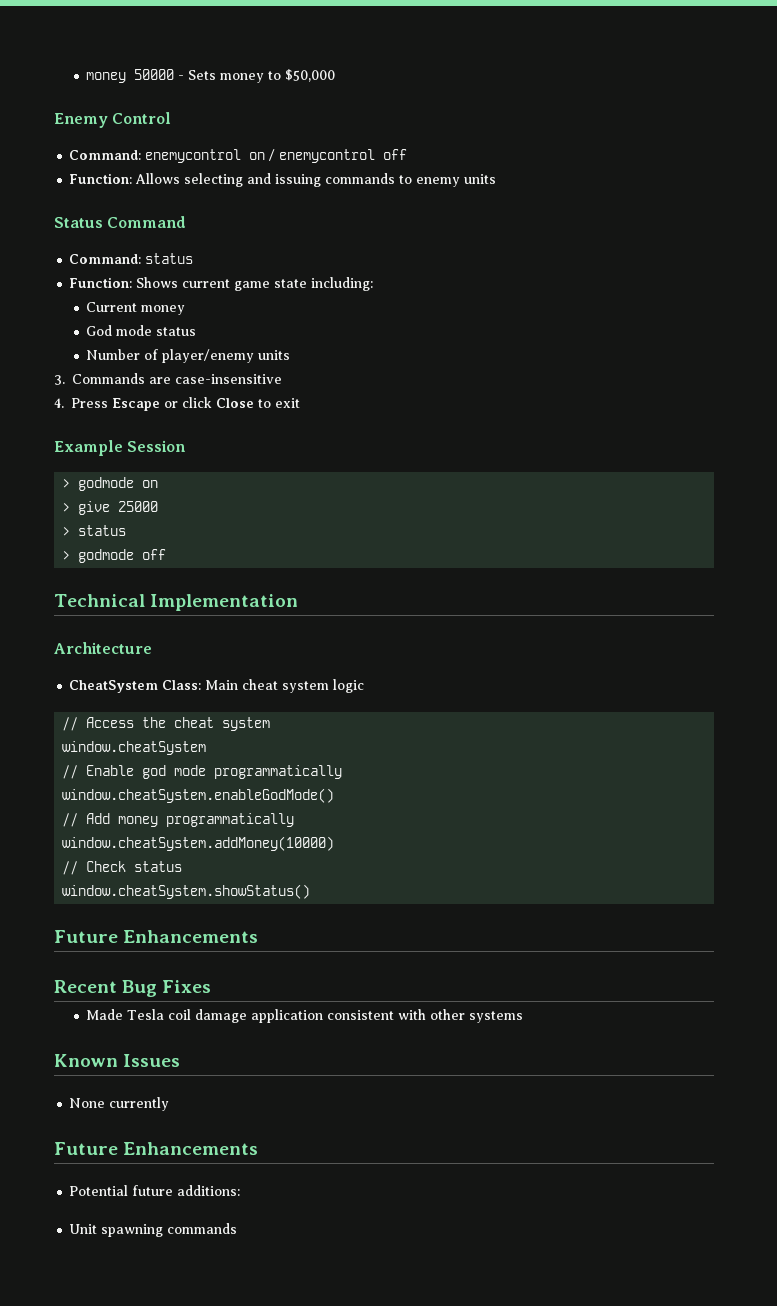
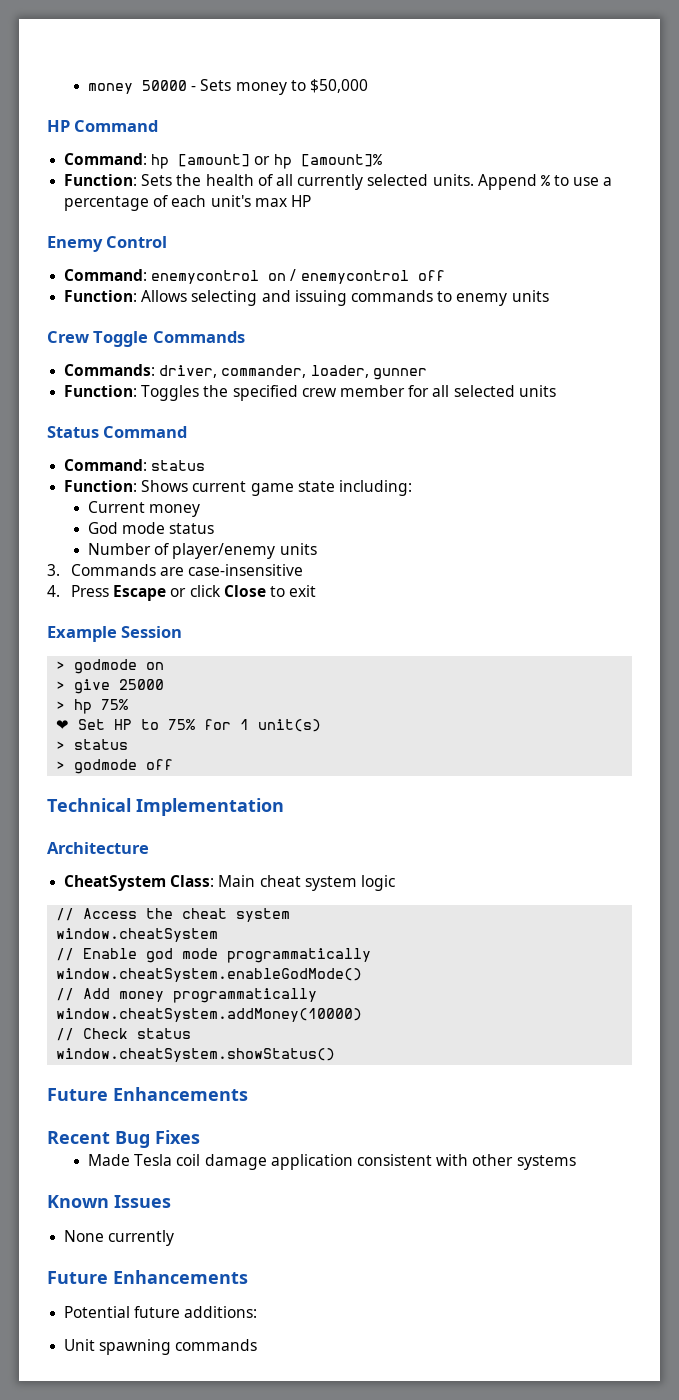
(336, 75) none -> [47,120,159,132] [64,153,382,169] [64,174,613,190] [64,195,311,211] // HP Command // Command: hp [amount] or hp [amount]% // Function: Sets the health of all currently selected units. Append % to use a percentage of each unit's max HP
(497, 179) none -> [47,331,245,347] [64,364,427,380] [64,385,556,401] // Crew Toggle Commands // Commands: driver, commander, loader, gunner // Function: Toggles the specified crew member for all selected units
(159, 506) none -> [56,699,129,714] [56,719,322,732] // > hp 75% // ❤ Set HP to 75% for 1 unit(s)

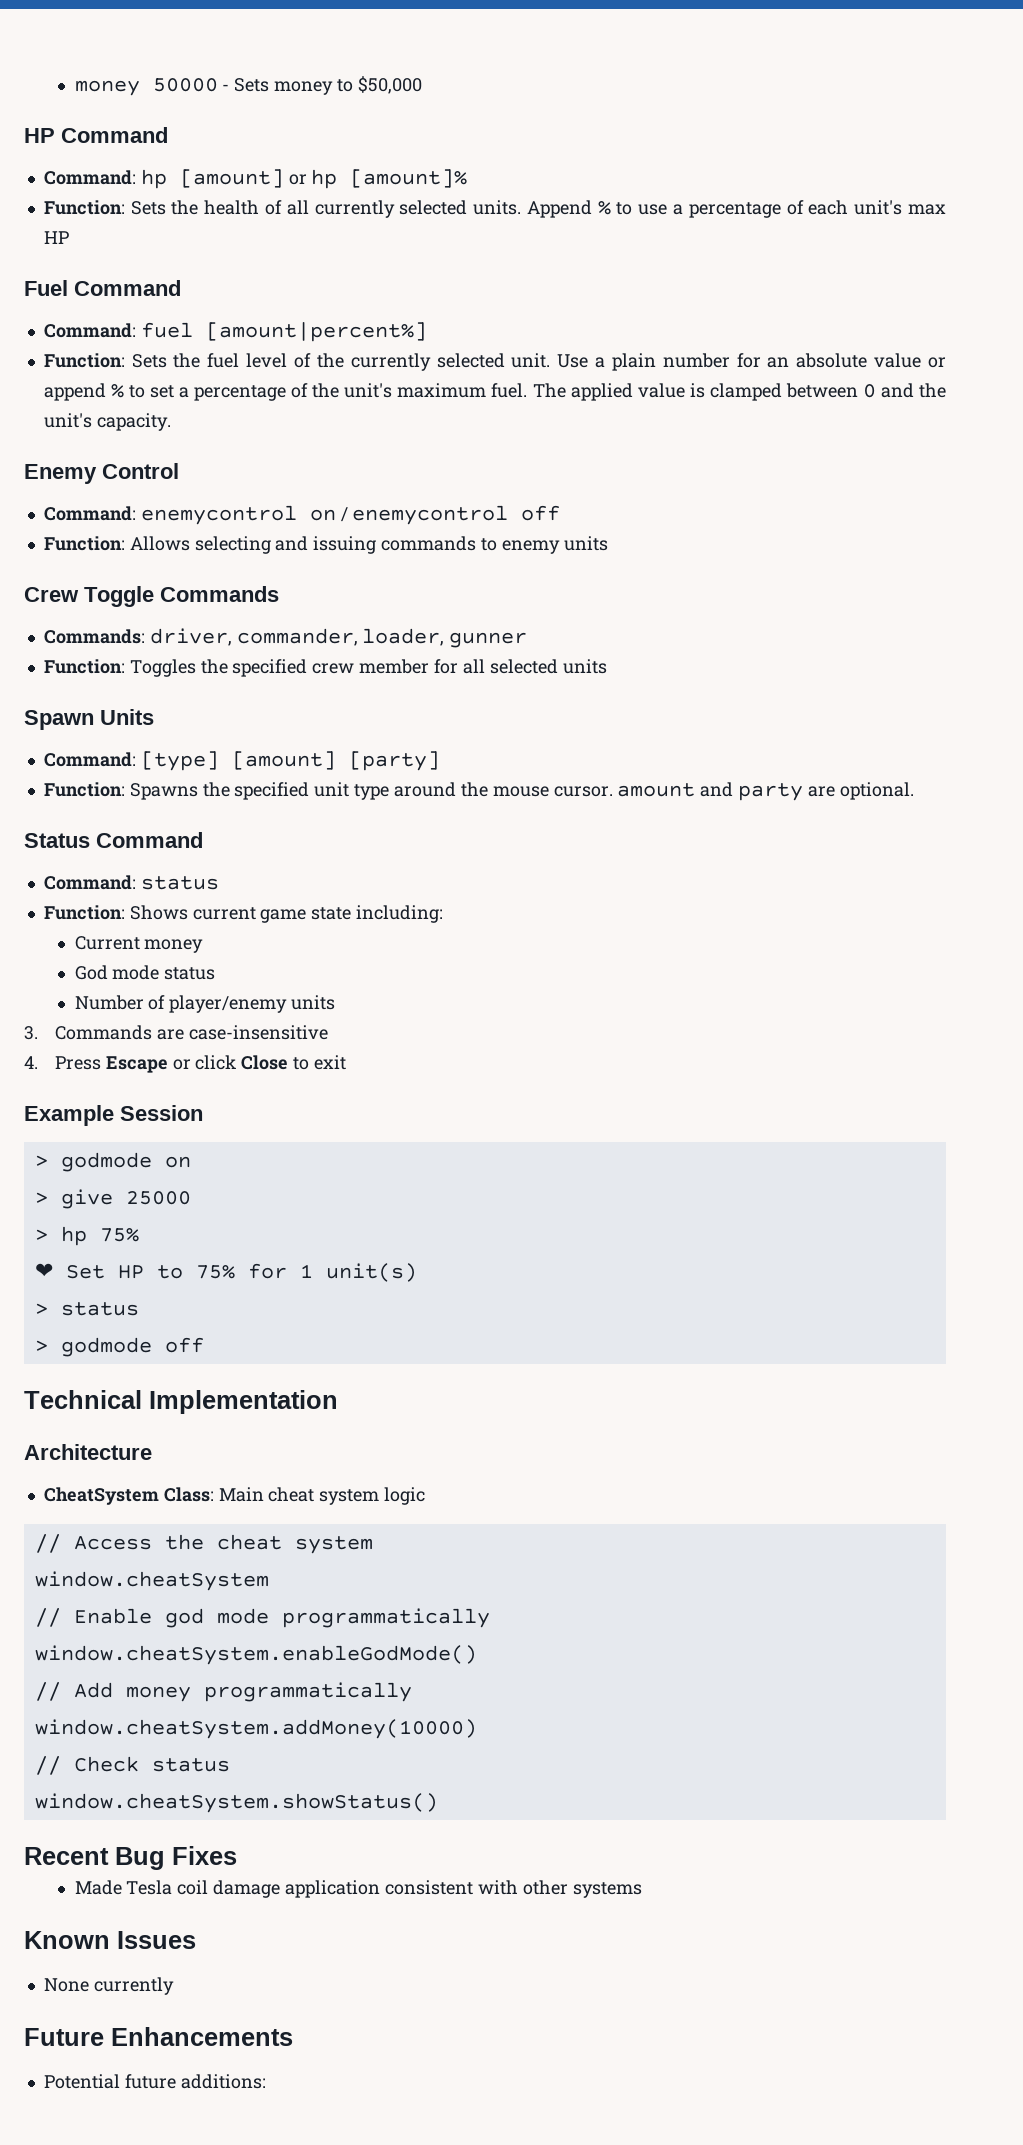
(311, 201) none -> [24,280,181,296] [43,322,427,342] [43,353,946,371] [43,383,946,401] [43,413,171,431] // Fuel Command // Command: fuel [amount|percent%] // Function: Sets the fuel level of the currently selected unit. Use a plain number for an absolute value or append % to set a percentage of the unit's maximum fuel. The applied value is clamped between 0 and the unit's capacity.
(556, 391) none -> [24,709,154,730] [43,751,440,771] [43,782,914,801] // Spawn Units // Command: [type] [amount] [party] // Function: Spawns the specified unit type around the mouse cursor. amount and party are optional.
[47,1087,248,1101] // Future Enhancements -> (438, 1803) none
[64,1339,258,1355] // Unit spawning commands -> (266, 2081) none

